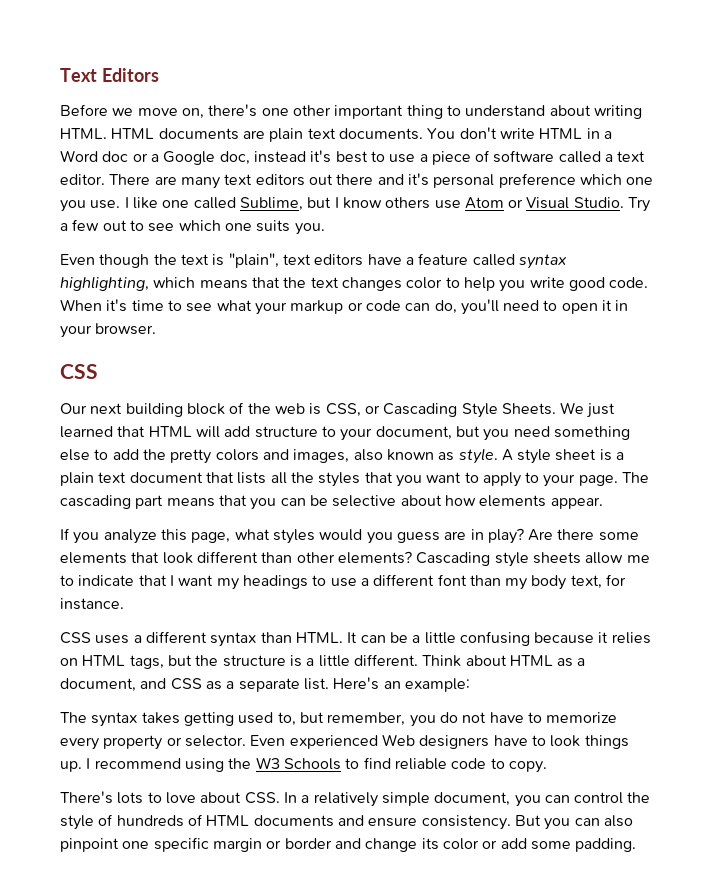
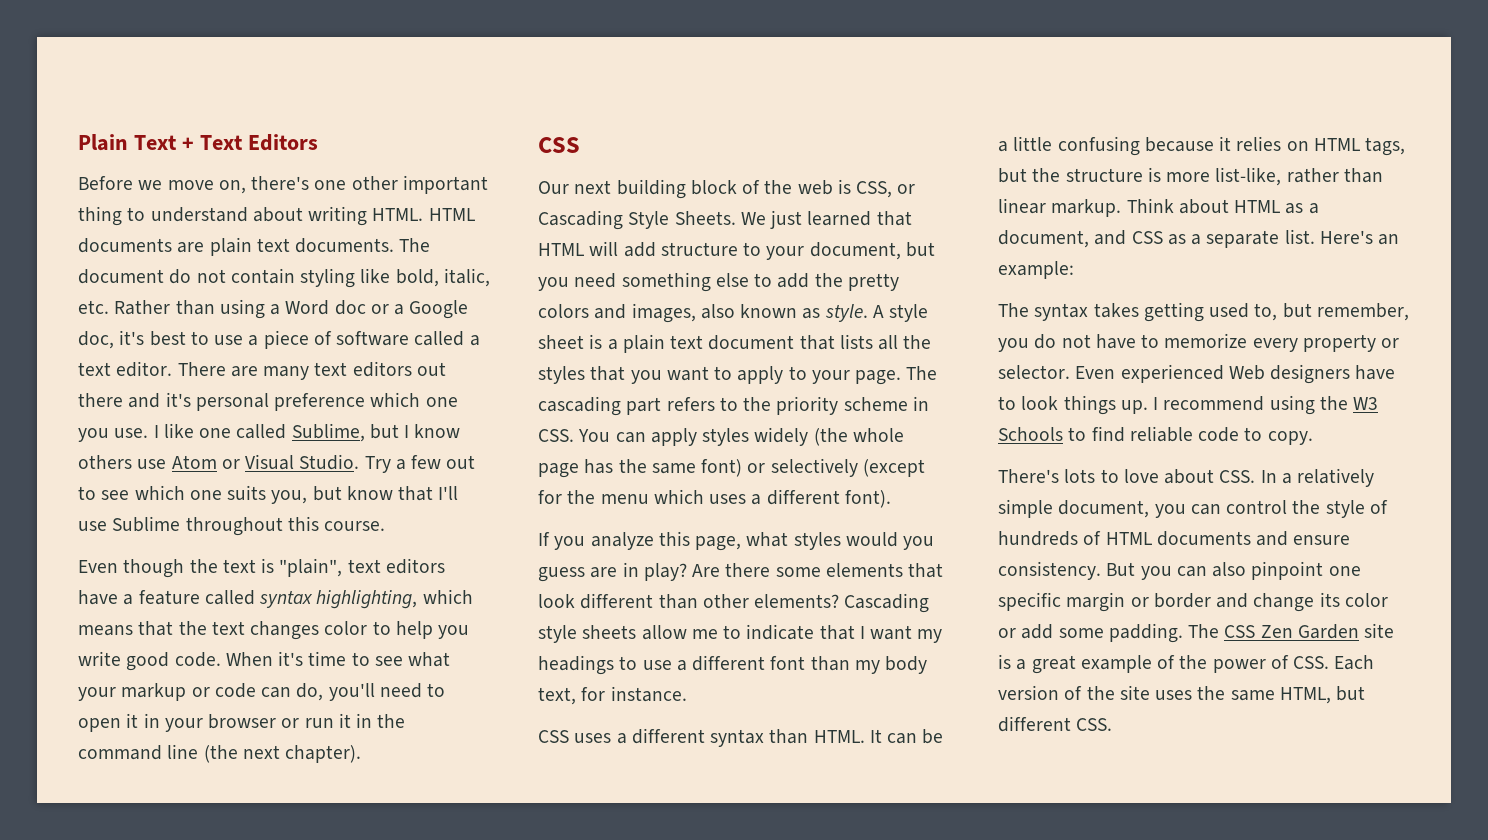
(60, 75) none -> [78,134,194,151] Plain Text +
[427,127,600,139] You don't write HTML in -> [399,238,431,252] [78,268,490,288] [78,299,265,319] The document do not contain styling like bold, italic, etc. Rather than using
[253,151,306,163] instead -> (114, 340) none
[294,223,325,235] you. -> [271,486,459,504] [78,516,386,536] you, but know that I'll use Sublime throughout this course.
[95,323,157,335] browser. -> [208,713,406,729] [78,744,362,763] browser or run it in the command line (the next chapter).
[166,495,603,510] means that you can be selective about how elements appear. -> [666,396,929,415] [538,427,904,446] [538,458,925,478] [538,489,891,508] refers to the priority scheme in CSS. You can apply styles widely (the whole page has the same font) or selectively (except for the menu which uses a different font).
[306,654,418,667] a little different. -> [1166,167,1383,186] [998,198,1122,217] more list-like, rather than linear markup.
(637, 845) none -> [1188,623,1395,639] [998,654,1375,674] [998,685,1366,704] [998,716,1113,732] The CSS Zen Garden site is a great example of the power of CSS. Each version of the site uses the same HTML, but different CSS.

